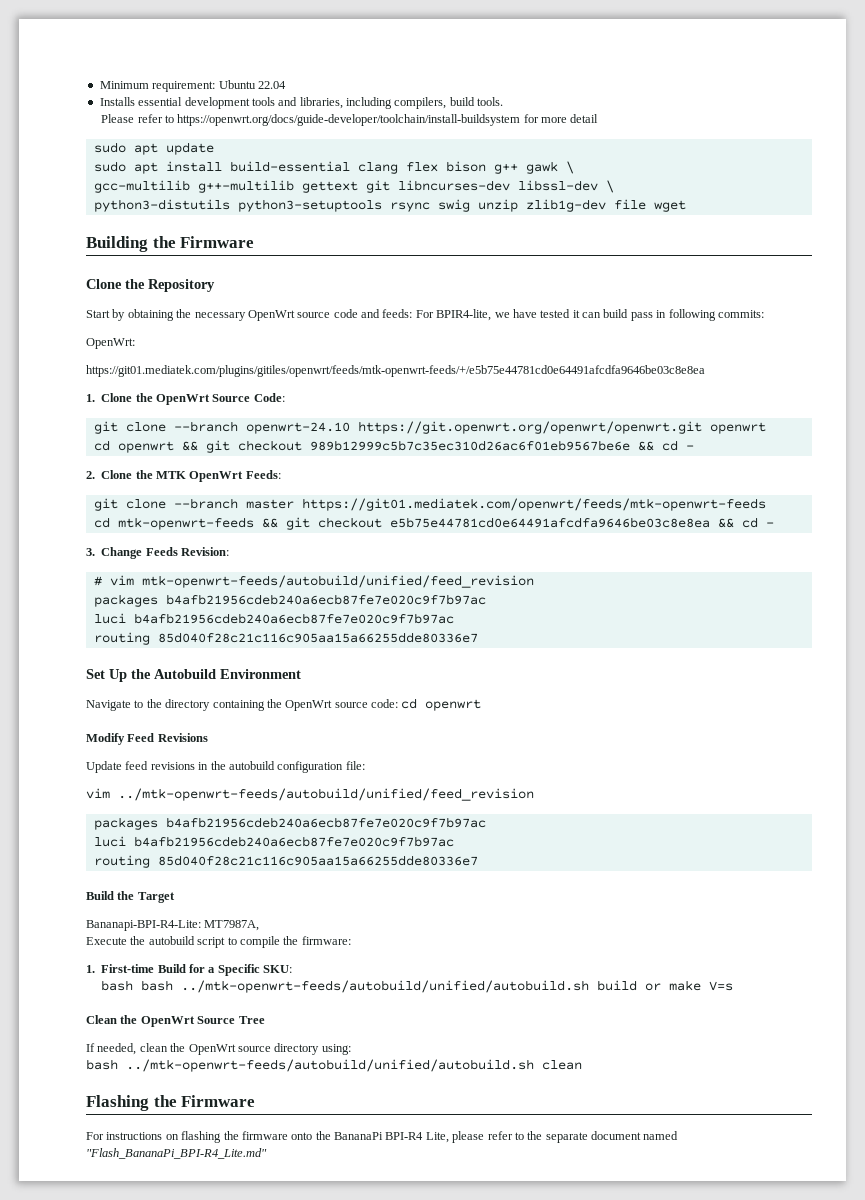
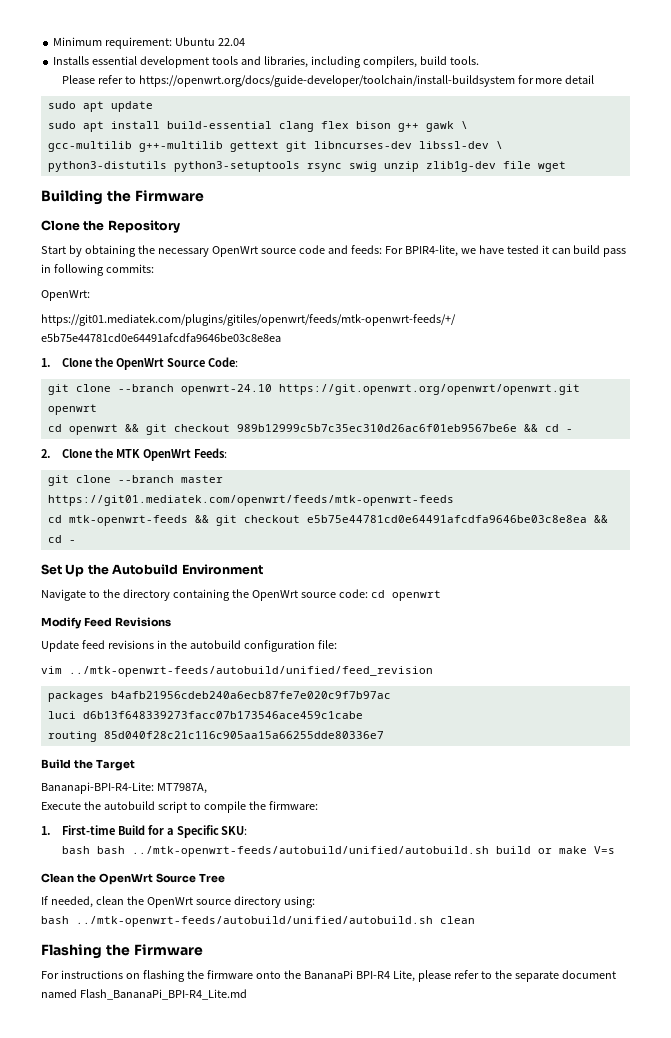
[86,547,229,559] [93,575,534,588] [93,594,486,607] [93,613,454,624] [93,632,478,645] // 3. Change Feeds Revision: // # vim mtk-openwrt-feeds/autobuild/unified/feed_revision // packages b4afb21956cdeb240a6ecb87fe7e020c9f7b97ac // luci b4afb21956cdeb240a6ecb87fe7e020c9f7b97ac // routing 85d040f28c21c116c905aa15a66255dde80336e7 -> (76, 541) none
[133,836,454,847] b4afb21956cdeb240a6ecb87fe7e020c9f7b97ac -> [82,711,363,719] d6b13f648339273facc07b173546ace459c1cabe
[86,1148,267,1159] "Flash_BananaPi_BPI-R4_Lite.md" -> [79,989,247,1000] Flash_BananaPi_BPI-R4_Lite.md

